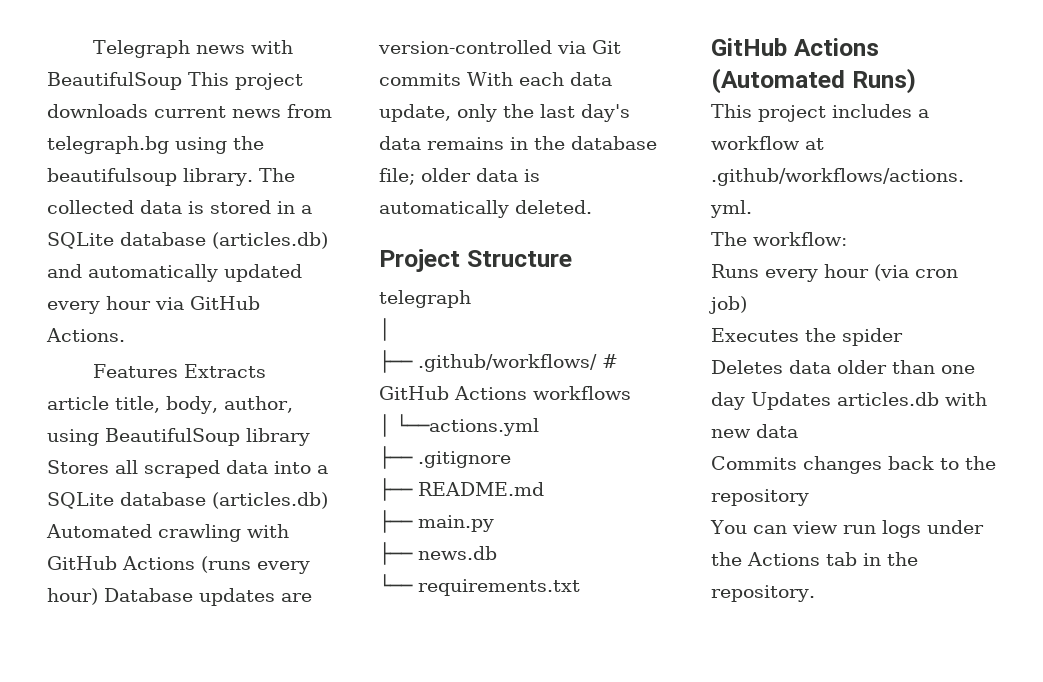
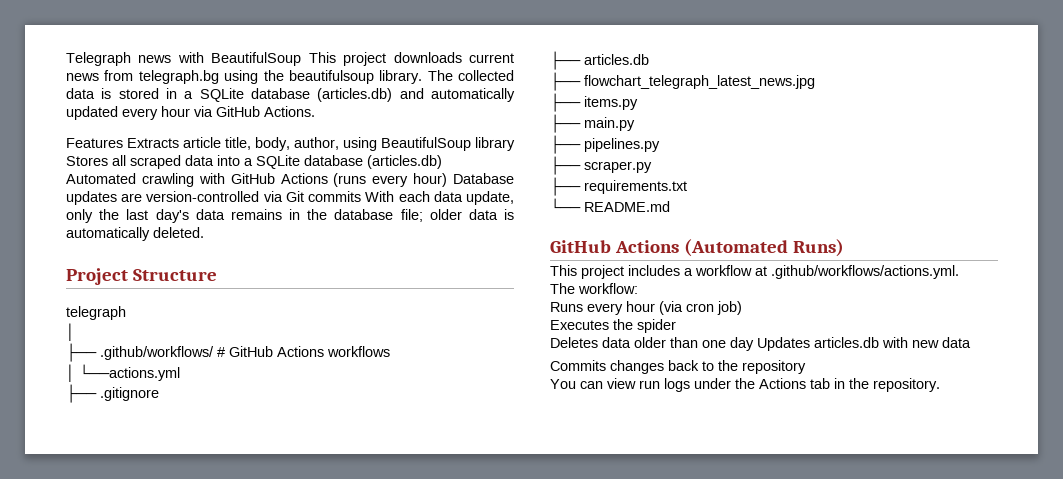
[418,482,544,496] [379,510,494,533] [379,542,497,565] README.md // ├── main.py // ├── news.db -> [584,54,649,65] [550,72,815,91] [550,93,638,112] [550,114,635,133] [550,135,660,154] [550,156,652,175] [550,177,687,196] articles.db // ├── flowchart_telegraph_latest_news.jpg // ├── items.py // ├── main.py // ├── pipelines.py // ├── scraper.py // ├── requirements.txt
[418,579,580,596] requirements.txt -> [584,201,670,212] README.md

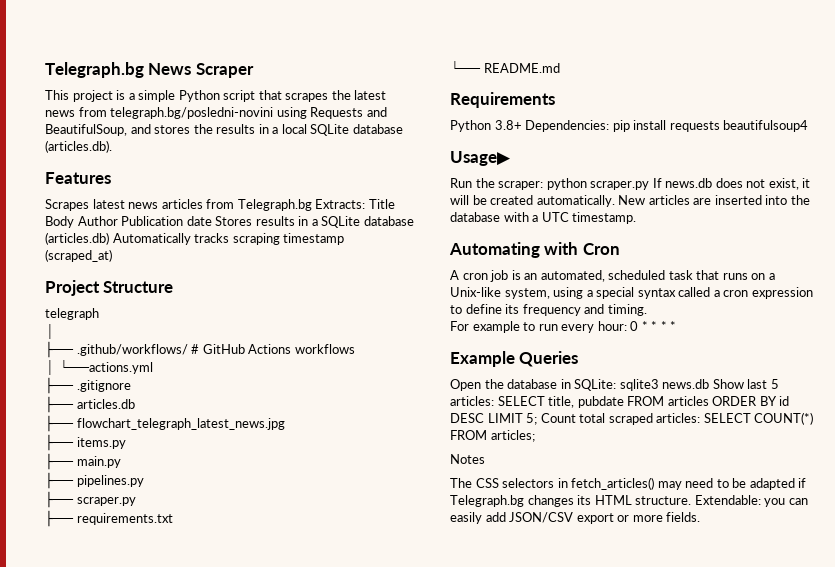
[66,52,514,66] [66,70,514,84] [66,88,159,99] Telegraph news with BeautifulSoup This project downloads current news from telegraph.bg using the beautifulsoup library. The collected data is stored -> [45,62,254,78] [45,90,387,102] [45,107,387,119] [45,124,403,136] [45,140,112,153] [45,172,111,184] [45,199,395,211] [45,216,295,228] Telegraph.bg News Scraper // This project is a simple Python script that scrapes the latest news from telegraph.bg/posledni-novini using Requests and BeautifulSoup, and stores the results in a local SQLite database (articles.db). // Features // Scrapes latest news articles from Telegraph.bg Extracts: Title Body Author Publication date Stores results
[399,88,515,102] [66,106,315,120] [66,137,515,151] [66,155,442,169] [66,173,514,187] [66,191,514,205] [66,209,514,223] [66,227,204,241] and automatically updated every hour via GitHub Actions. // Features Extracts article title, body, author, using BeautifulSoup library Stores all scraped data into a SQLite database (articles.db) Automated crawling with GitHub Actions (runs every hour) Database updates are version-controlled via Git commits With each data update, only the last day's data remains in the database file; older data is automatically deleted. -> [112,233,345,245] [45,249,112,262] Automatically tracks scraping timestamp (scraped_at)
[550,239,844,257] [550,265,959,279] [550,283,638,294] [550,301,742,315] [550,319,676,333] [550,337,971,351] [550,360,806,374] [550,378,940,392] GitHub Actions (Automated Runs) // This project includes a workflow at .github/workflows/actions.yml. // The workflow: // Runs every hour (via cron job) // Executes the spider // Deletes data older than one day Updates articles.db with new data // Commits changes back to the repository // You can view run logs under the Actions tab in the repository. -> [450,92,555,108] [450,120,809,132] [450,151,511,166] [450,178,811,190] [450,195,810,207] [450,212,637,224] [449,242,620,258] [450,270,775,282] [450,287,813,299] [450,304,647,316] [450,321,677,333] [450,351,579,367] [450,379,779,391] [450,396,790,408] [450,412,814,425] [450,430,535,442] [450,454,485,464] [450,477,807,490] [450,495,808,507] [450,512,701,524] Requirements // Python 3.8+ Dependencies: pip install requests beautifulsoup4 // Usage▶ // Run the scraper: python scraper.py If news.db does not exist, it will be created automatically. New articles are inserted into the database with a UTC timestamp. // Automating with Cron // A cron job is an automated, scheduled task that runs on a Unix-like system, using a special syntax called a cron expression to define its frequency and timing. // For example to run every hour: 0 * * * * // Example Queries // Open the database in SQLite: sqlite3 news.db Show last 5 articles: SELECT title, pubdate FROM articles ORDER BY id DESC LIMIT 5; Count total scraped articles: SELECT COUNT(*) FROM articles; // Notes // The CSS selectors in fetch_articles() may need to be adapted if Telegraph.bg changes its HTML structure. Extendable: you can easily add JSON/CSV export or more fields.

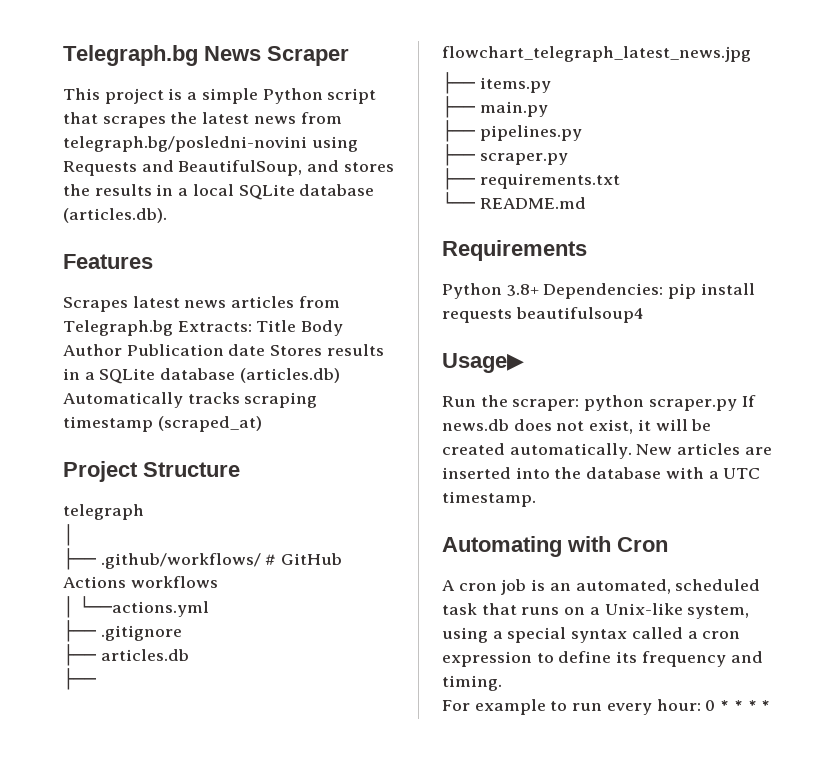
[450,351,579,367] [450,379,779,391] [450,396,790,408] [450,412,814,425] [450,430,535,442] [450,454,485,464] [450,477,807,490] [450,495,808,507] [450,512,701,524] // Example Queries // Open the database in SQLite: sqlite3 news.db Show last 5 articles: SELECT title, pubdate FROM articles ORDER BY id DESC LIMIT 5; Count total scraped articles: SELECT COUNT(*) FROM articles; // Notes // The CSS selectors in fetch_articles() may need to be adapted if Telegraph.bg changes its HTML structure. Extendable: you can easily add JSON/CSV export or more fields. -> (771, 705) none

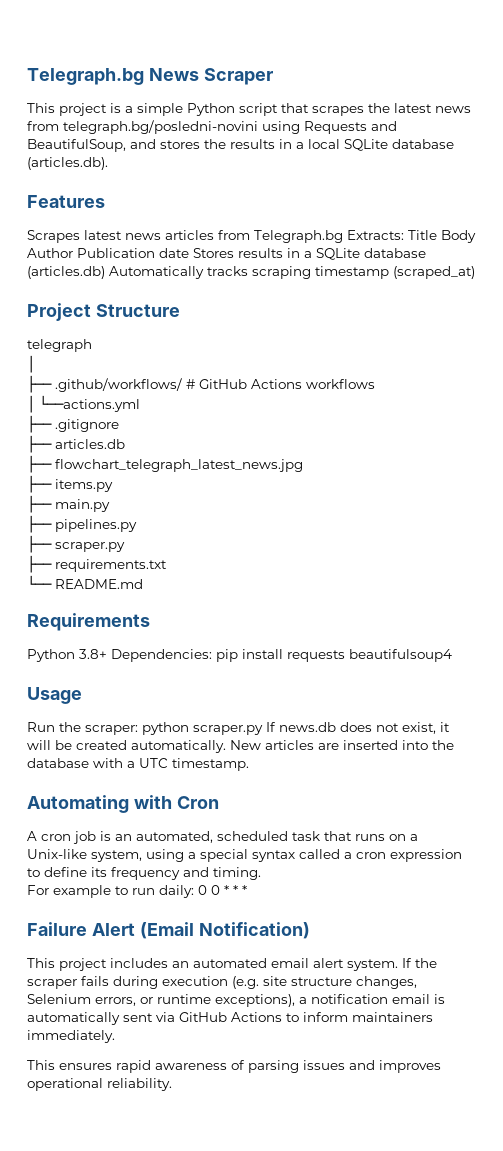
[442,353,524,373] Usage▶ -> [27,687,82,704] Usage
[606,699,701,715] every hour: -> [159,885,207,898] daily: 0
[761,700,771,711] * -> [27,922,310,939] [27,958,437,971] [27,976,417,989] [27,994,445,1007] [27,1012,433,1025] [27,1030,115,1043] [27,1060,441,1073] [27,1078,172,1091] // Failure Alert (Email Notification) // This project includes an automated email alert system. If the scraper fails during execution (e.g. site structure changes, Selenium errors, or runtime exceptions), a notification email is automatically sent via GitHub Actions to inform maintainers immediately. // This ensures rapid awareness of parsing issues and improves operational reliability.

